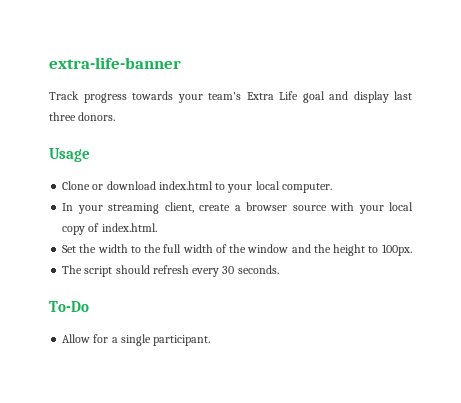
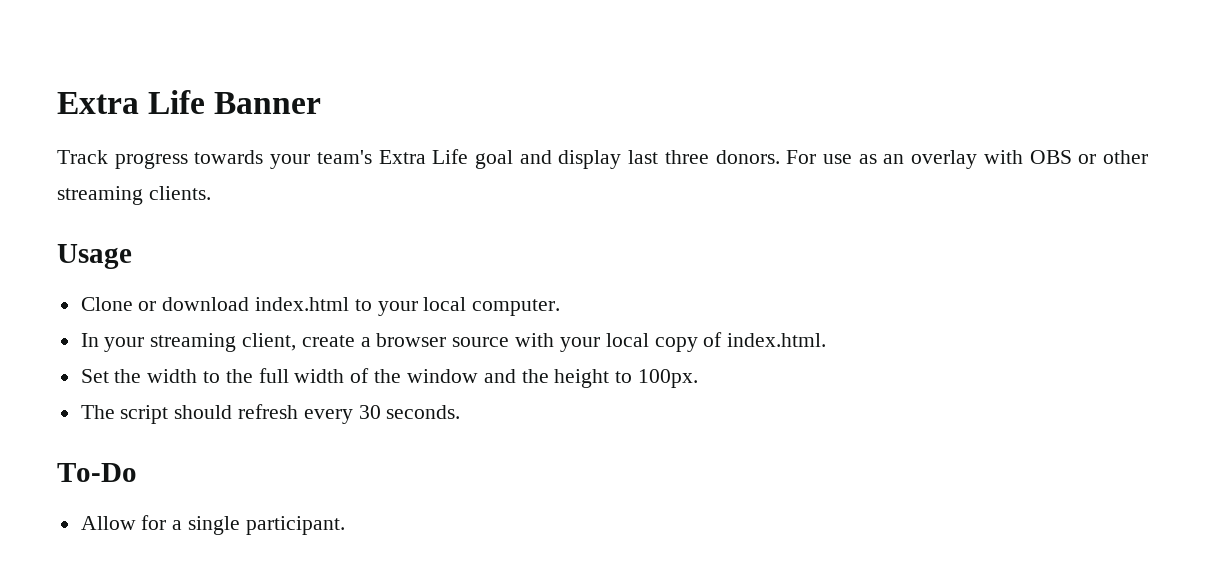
[49,57,181,69] extra-life-banner -> [57,90,322,114] Extra Life Banner
(116, 116) none -> [786,150,1148,169] [57,186,211,205] For use as an overlay with OBS or other streaming clients.

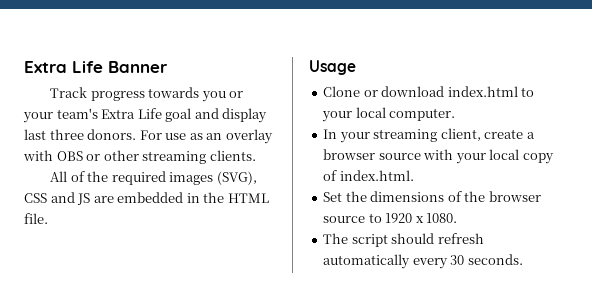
(264, 157) none -> [201,91,244,102] you or
(211, 193) none -> [50,171,257,185] [24,192,269,205] [24,213,48,224] // All of the required images (SVG), CSS and JS are embedded in the HTML file.
[147,368,698,388] width to the full width of the window and the height to 100px. -> [370,191,541,202] [323,213,458,223] dimensions of the browser source to 1920 x 1080.
(299, 411) none -> [323,254,411,269] automatically
[57,463,137,482] [80,515,345,535] // To-Do // Allow for a single participant. -> (523, 259) none

